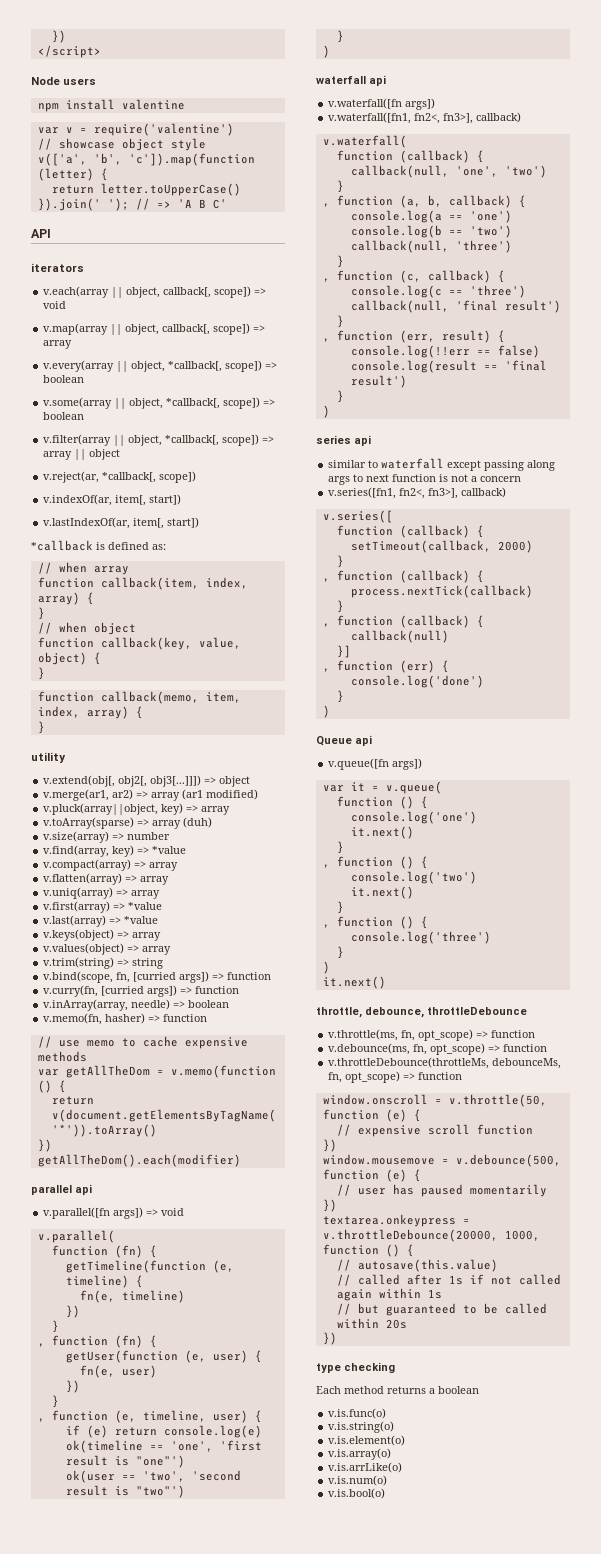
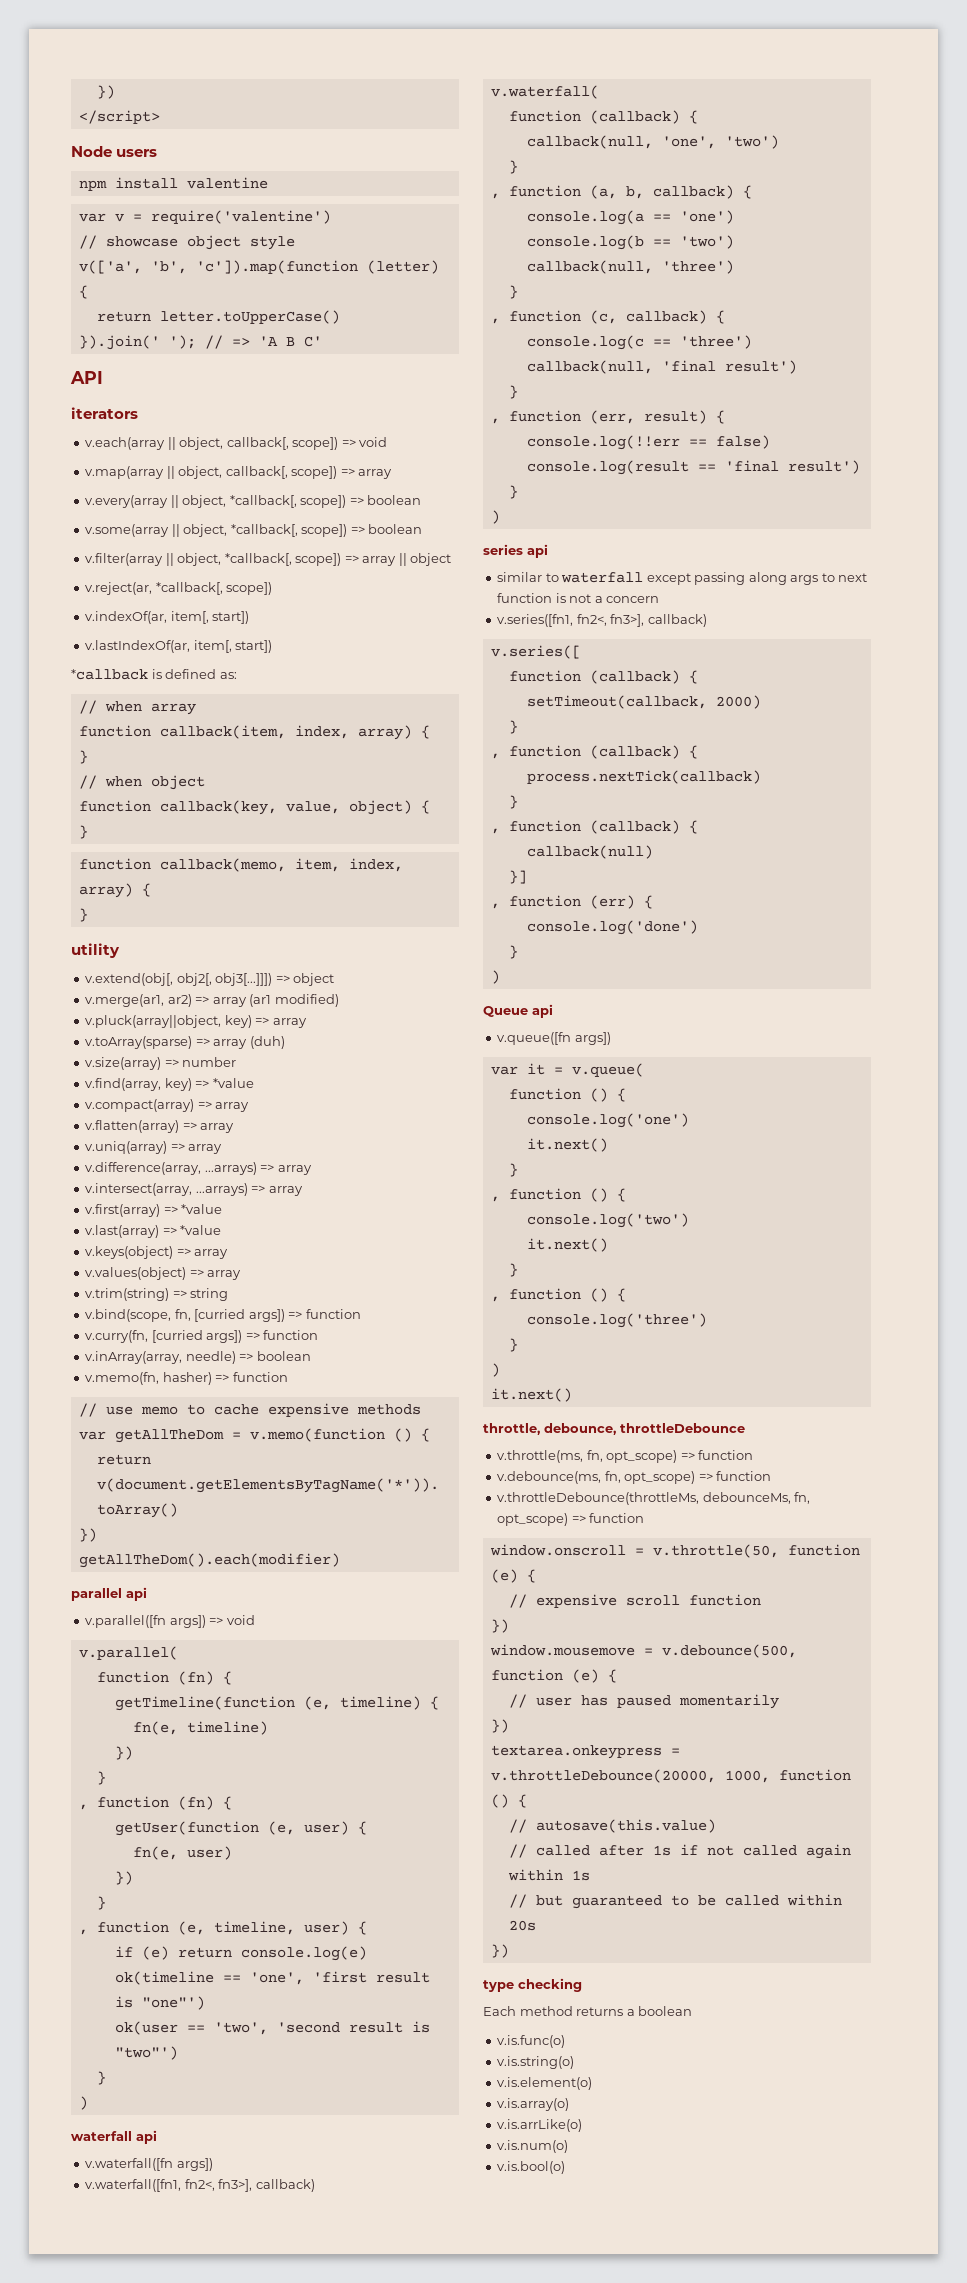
(161, 894) none -> [85,1162,312,1175] [85,1183,303,1196] // v.difference(array, ...arrays) => array // v.intersect(array, ...arrays) => array

